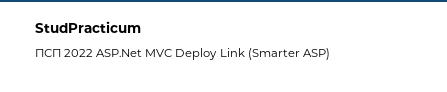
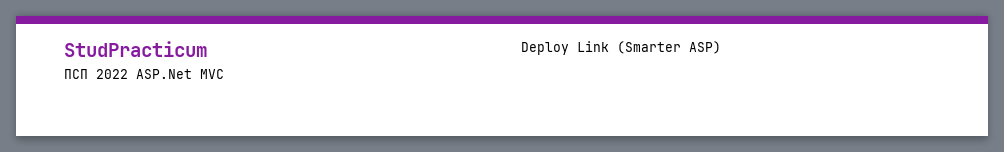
(173, 53) none -> (224, 74) //

